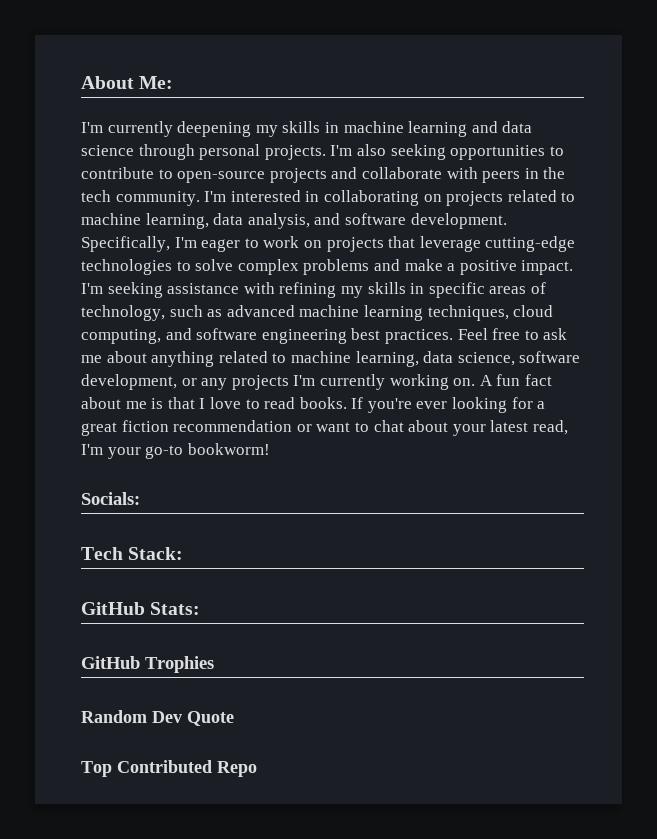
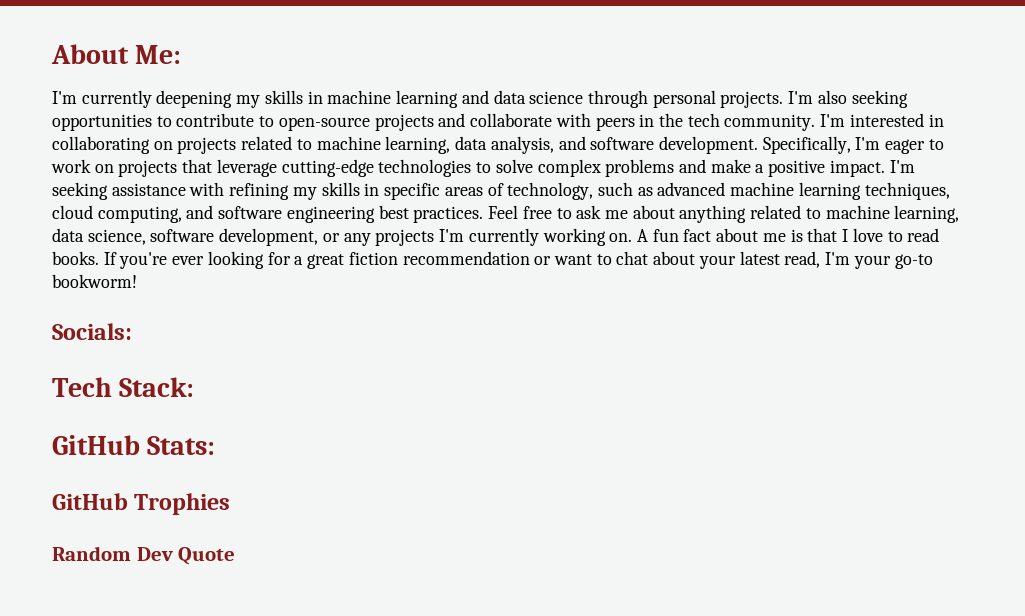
[81,760,257,777] // Top Contributed Repo -> (236, 556) none

